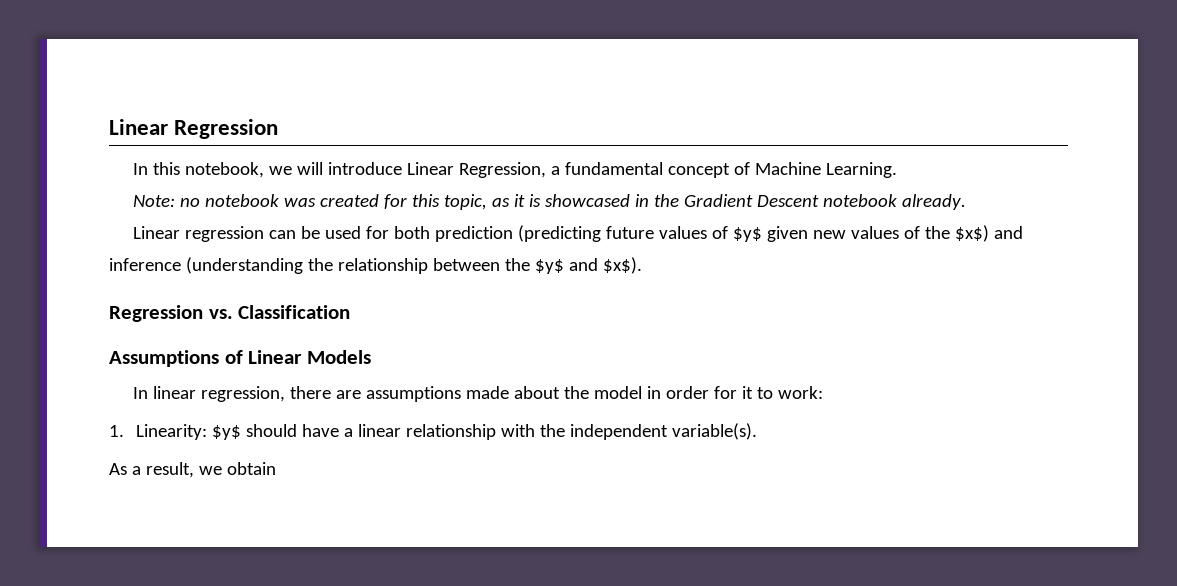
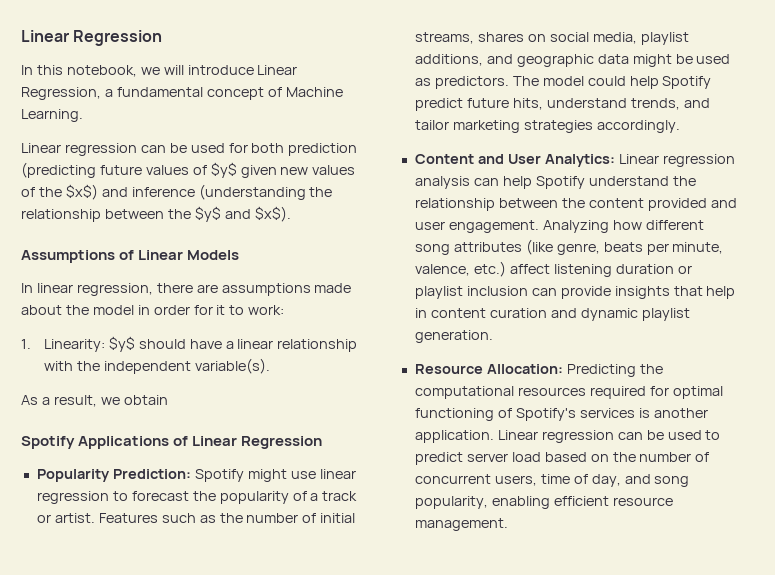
[133,194,967,210] // Note: no notebook was created for this topic, as it is showcased in the Gradient Descent notebook already. -> (83, 115) none
[109,305,351,322] // Regression vs. Classification -> (291, 214) none
(276, 468) none -> [21,436,323,449] [36,469,356,482] [36,491,358,504] [36,513,356,523] [414,32,689,45] [414,54,731,67] [414,76,712,89] [414,98,710,111] [414,120,680,133] [414,154,735,167] [414,176,696,189] [414,198,737,211] [414,220,704,233] [414,239,724,255] [414,261,692,277] [414,286,736,299] [414,308,690,321] [414,330,493,343] [414,364,663,377] [414,386,723,399] [414,408,708,421] [414,430,721,443] [414,452,710,465] [414,474,690,487] [414,496,673,509] [414,518,508,531] // Spotify Applications of Linear Regression // Popularity Prediction: Spotify might use linear regression to forecast the popularity of a track or artist. Features such as the number of initial streams, shares on social media, playlist additions, and geographic data might be used as predictors. The model could help Spotify predict future hits, understand trends, and tailor marketing strategies accordingly. // Content and User Analytics: Linear regression analysis can help Spotify understand the relationship between the content provided and user engagement. Analyzing how different song attributes (like genre, beats per minute, valence, etc.) affect listening duration or playlist inclusion can provide insights that help in content curation and dynamic playlist generation. // Resource Allocation: Predicting the computational resources required for optimal functioning of Spotify's services is another application. Linear regression can be used to predict server load based on the number of concurrent users, time of day, and song popularity, enabling efficient resource management.

